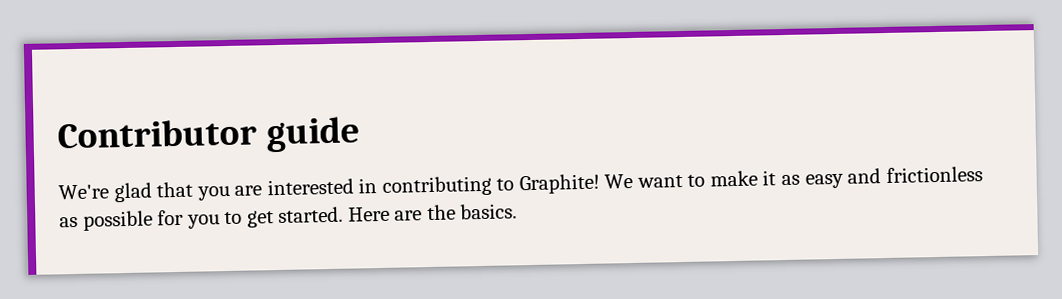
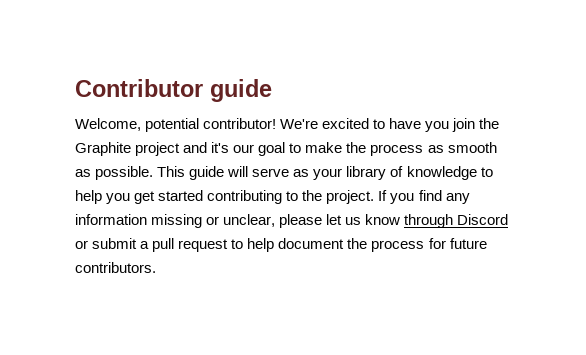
[58,166,983,203] [59,203,518,231] We're glad that you are interested in contributing to Graphite! We want to make it as easy and frictionless as possible for you to get started. Here are the basics. -> [75,118,500,132] [75,142,497,156] [75,166,493,180] [75,190,470,204] [75,214,509,228] [75,238,487,252] [75,262,156,273] Welcome, potential contributor! We're excited to have you join the Graphite project and it's our goal to make the process as smooth as possible. This guide will serve as your library of knowledge to help you get started contributing to the project. If you find any information missing or unclear, please let us know through Discord or submit a pull request to help document the process for future contributors.

